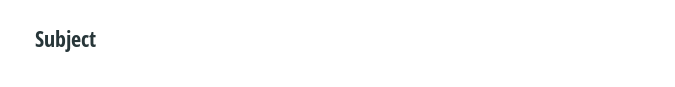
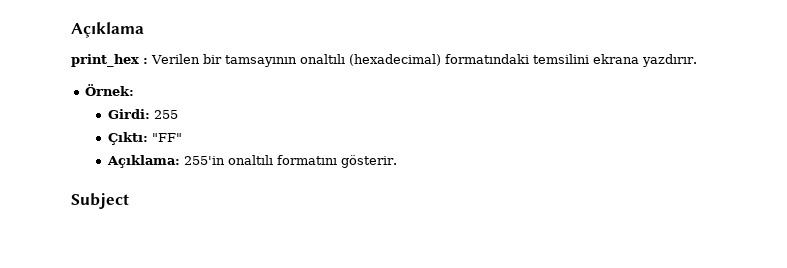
(35, 41) none -> [71,22,144,38] [71,54,697,67] [85,84,135,96] [107,109,178,119] [107,132,182,145] [106,155,397,168] Açıklama // print_hex : Verilen bir tamsayının onaltılı (hexadecimal) formatındaki temsilini ekrana yazdırır. // Örnek: // Girdi: 255 // Çıktı: "FF" // Açıklama: 255'in onaltılı formatını gösterir. //

